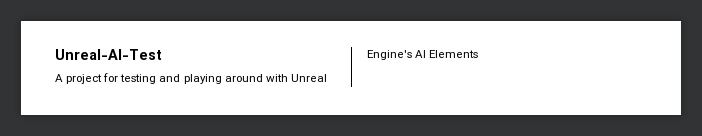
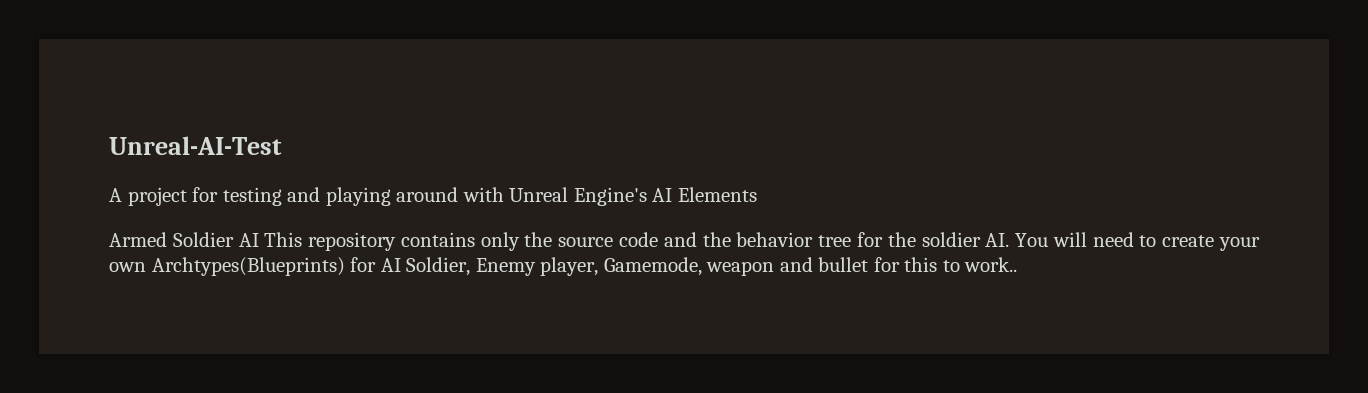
(479, 54) none -> [109,232,1260,251] [109,257,1018,276] // Armed Soldier AI This repository contains only the source code and the behavior tree for the soldier AI. You will need to create your own Archtypes(Blueprints) for AI Soldier, Enemy player, Gamemode, weapon and bullet for this to work..

